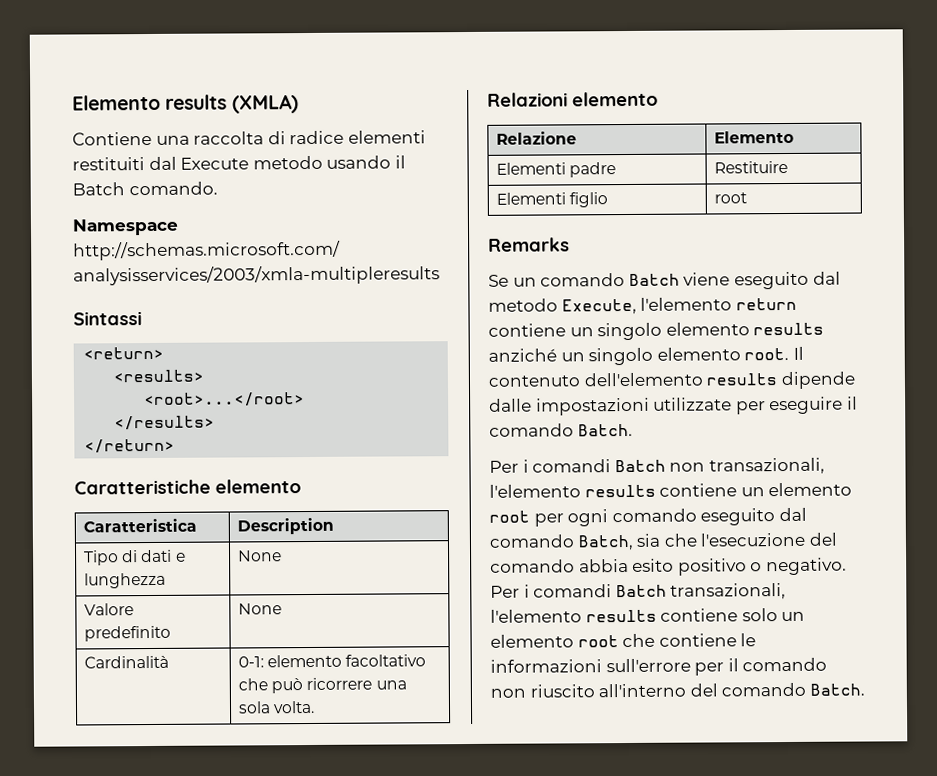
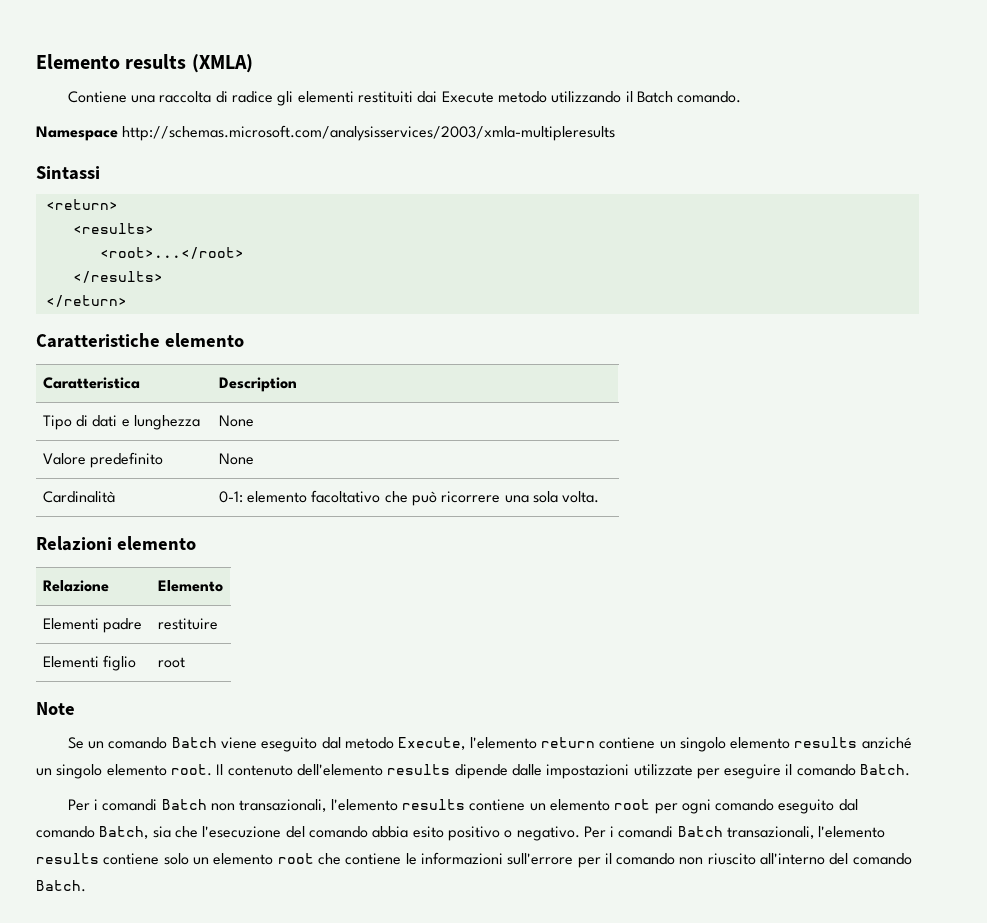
(345, 137) none -> [277,91,294,106] gli
[148,156,177,171] dal -> [417,91,438,103] dai
[326,155,392,169] usando -> [551,91,622,103] utilizzando
[714,160,789,174] Restituire -> [157,618,218,630] restituire
[488,237,570,252] Remarks -> [36,702,75,715] Note

